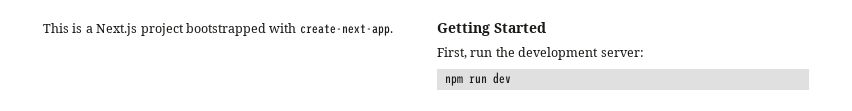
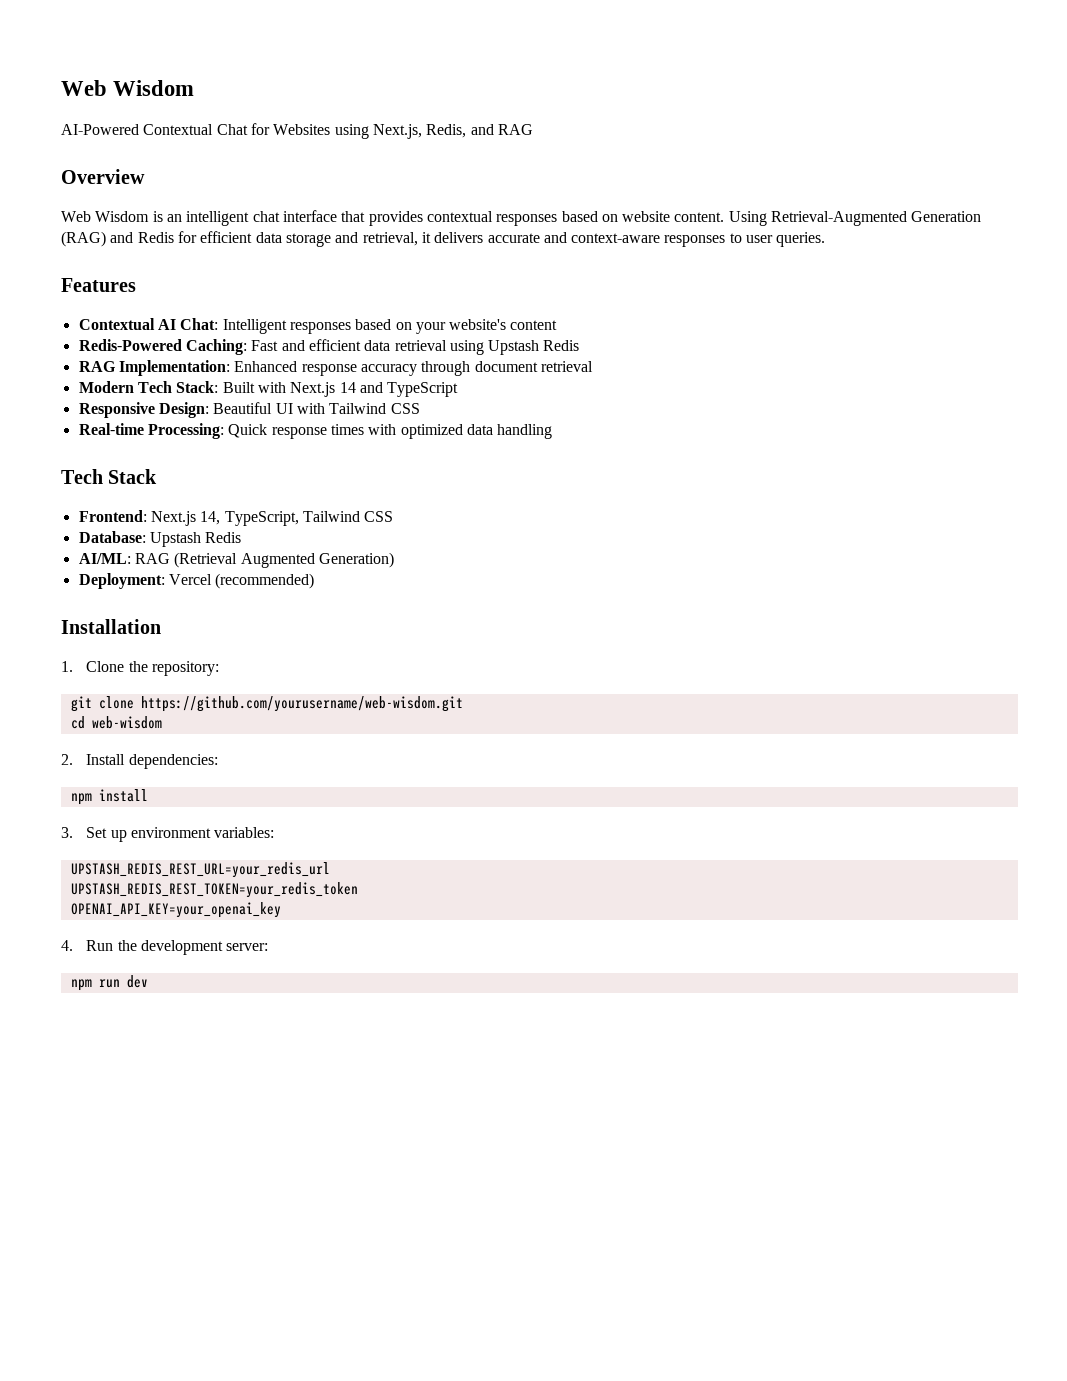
[43,23,393,36] [437,22,546,36] [437,47,493,59] This is a Next.js project bootstrapped with create-next-app. // Getting Started // First, run -> [61,80,195,96] [61,123,533,139] [61,169,145,184] [61,210,982,226] [61,231,826,247] [61,278,136,292] [78,318,558,334] [78,339,580,355] [78,360,593,376] [78,381,459,397] [78,402,420,418] [78,423,553,439] [61,469,158,484] [78,510,394,526] [78,531,242,547] [78,552,394,568] [78,573,315,589] [61,619,161,634] [61,661,219,676] [70,696,463,712] [70,716,162,729] [61,754,218,769] [70,789,148,805] [61,827,275,842] [70,862,330,878] [70,882,358,898] [70,902,281,918] [61,940,114,951] Web Wisdom // AI-Powered Contextual Chat for Websites using Next.js, Redis, and RAG // Overview // Web Wisdom is an intelligent chat interface that provides contextual responses based on website content. Using Retrieval-Augmented Generation (RAG) and Redis for efficient data storage and retrieval, it delivers accurate and context-aware responses to user queries. // Features // Contextual AI Chat: Intelligent responses based on your website's content // Redis-Powered Caching: Fast and efficient data retrieval using Upstash Redis // RAG Implementation: Enhanced response accuracy through document retrieval // Modern Tech Stack: Built with Next.js 14 and TypeScript // Responsive Design: Beautiful UI with Tailwind CSS // Real-time Processing: Quick response times with optimized data handling // Tech Stack // Frontend: Next.js 14, TypeScript, Tailwind CSS // Database: Upstash Redis // AI/ML: RAG (Retrieval Augmented Generation) // Deployment: Vercel (recommended) // Installation // 1. Clone the repository: // git clone https://github.com/yourusername/web-wisdom.git // cd web-wisdom // 2. Install dependencies: // npm install // 3. Set up environment variables: // UPSTASH_REDIS_REST_URL=your_redis_url // UPSTASH_REDIS_REST_TOKEN=your_redis_token // OPENAI_API_KEY=your_openai_key // 4. Run

